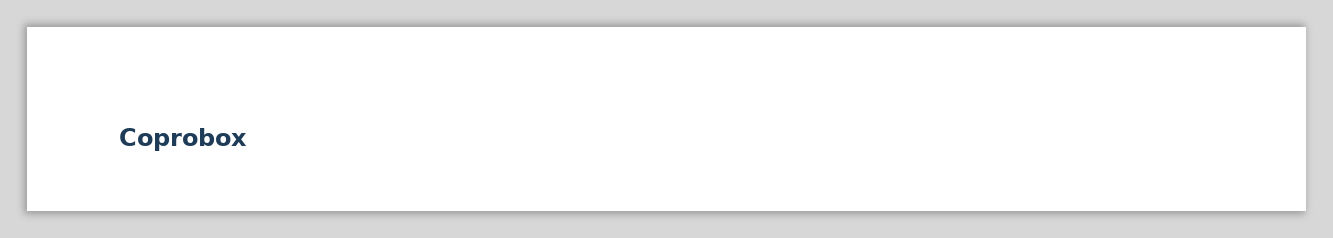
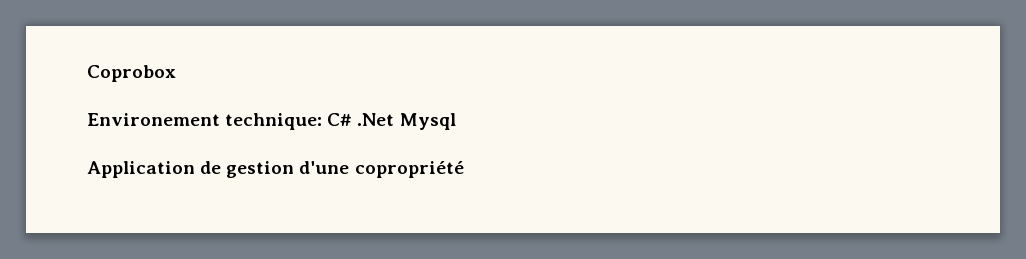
(247, 139) none -> [87,113,456,130] [87,160,464,178] // Environement technique: C# .Net Mysql // Application de gestion d'une copropriété

